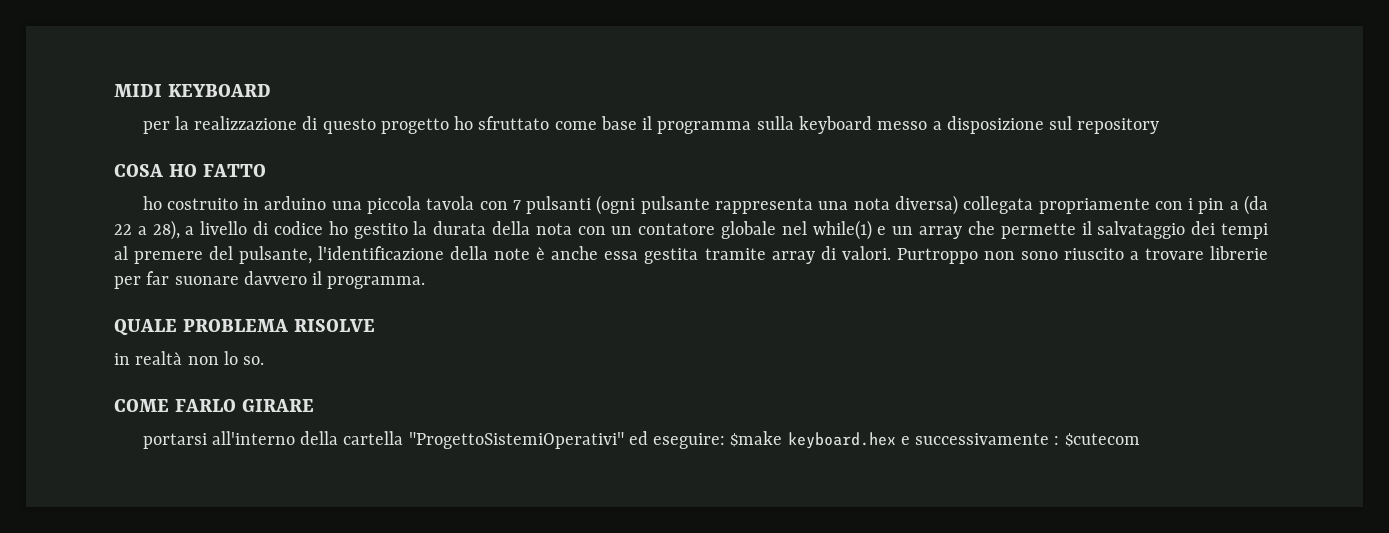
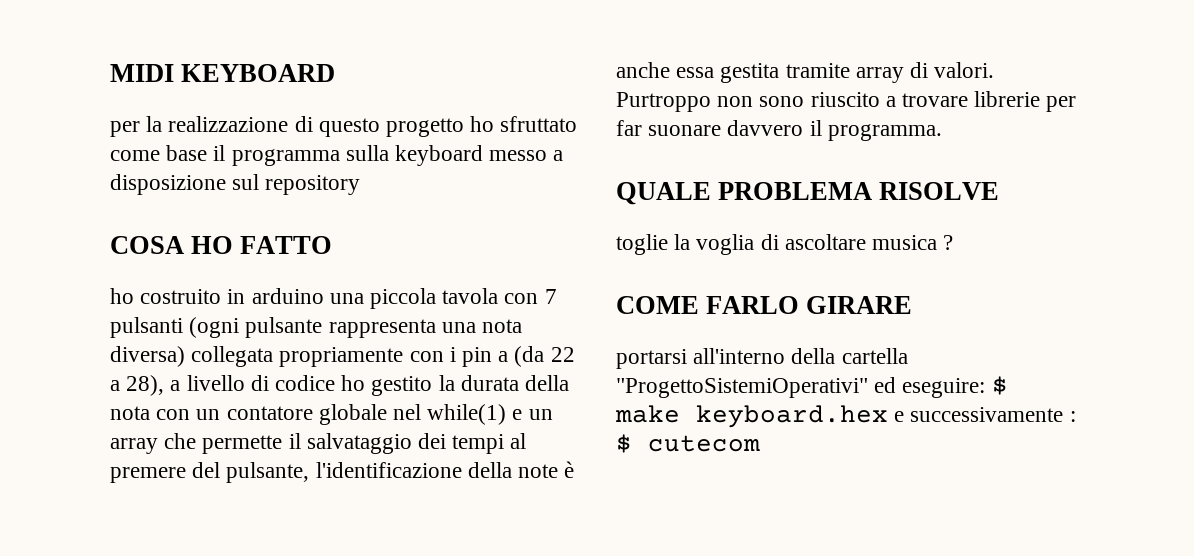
[114,351,265,365] in realtà non lo so. -> [616,234,954,255] toglie la voglia di ascoltare musica ?
[730,431,783,447] $make -> [991,376,1008,395] [615,405,680,423] $ make
[1064,433,1140,447] $cutecom -> [616,434,760,453] $ cutecom

